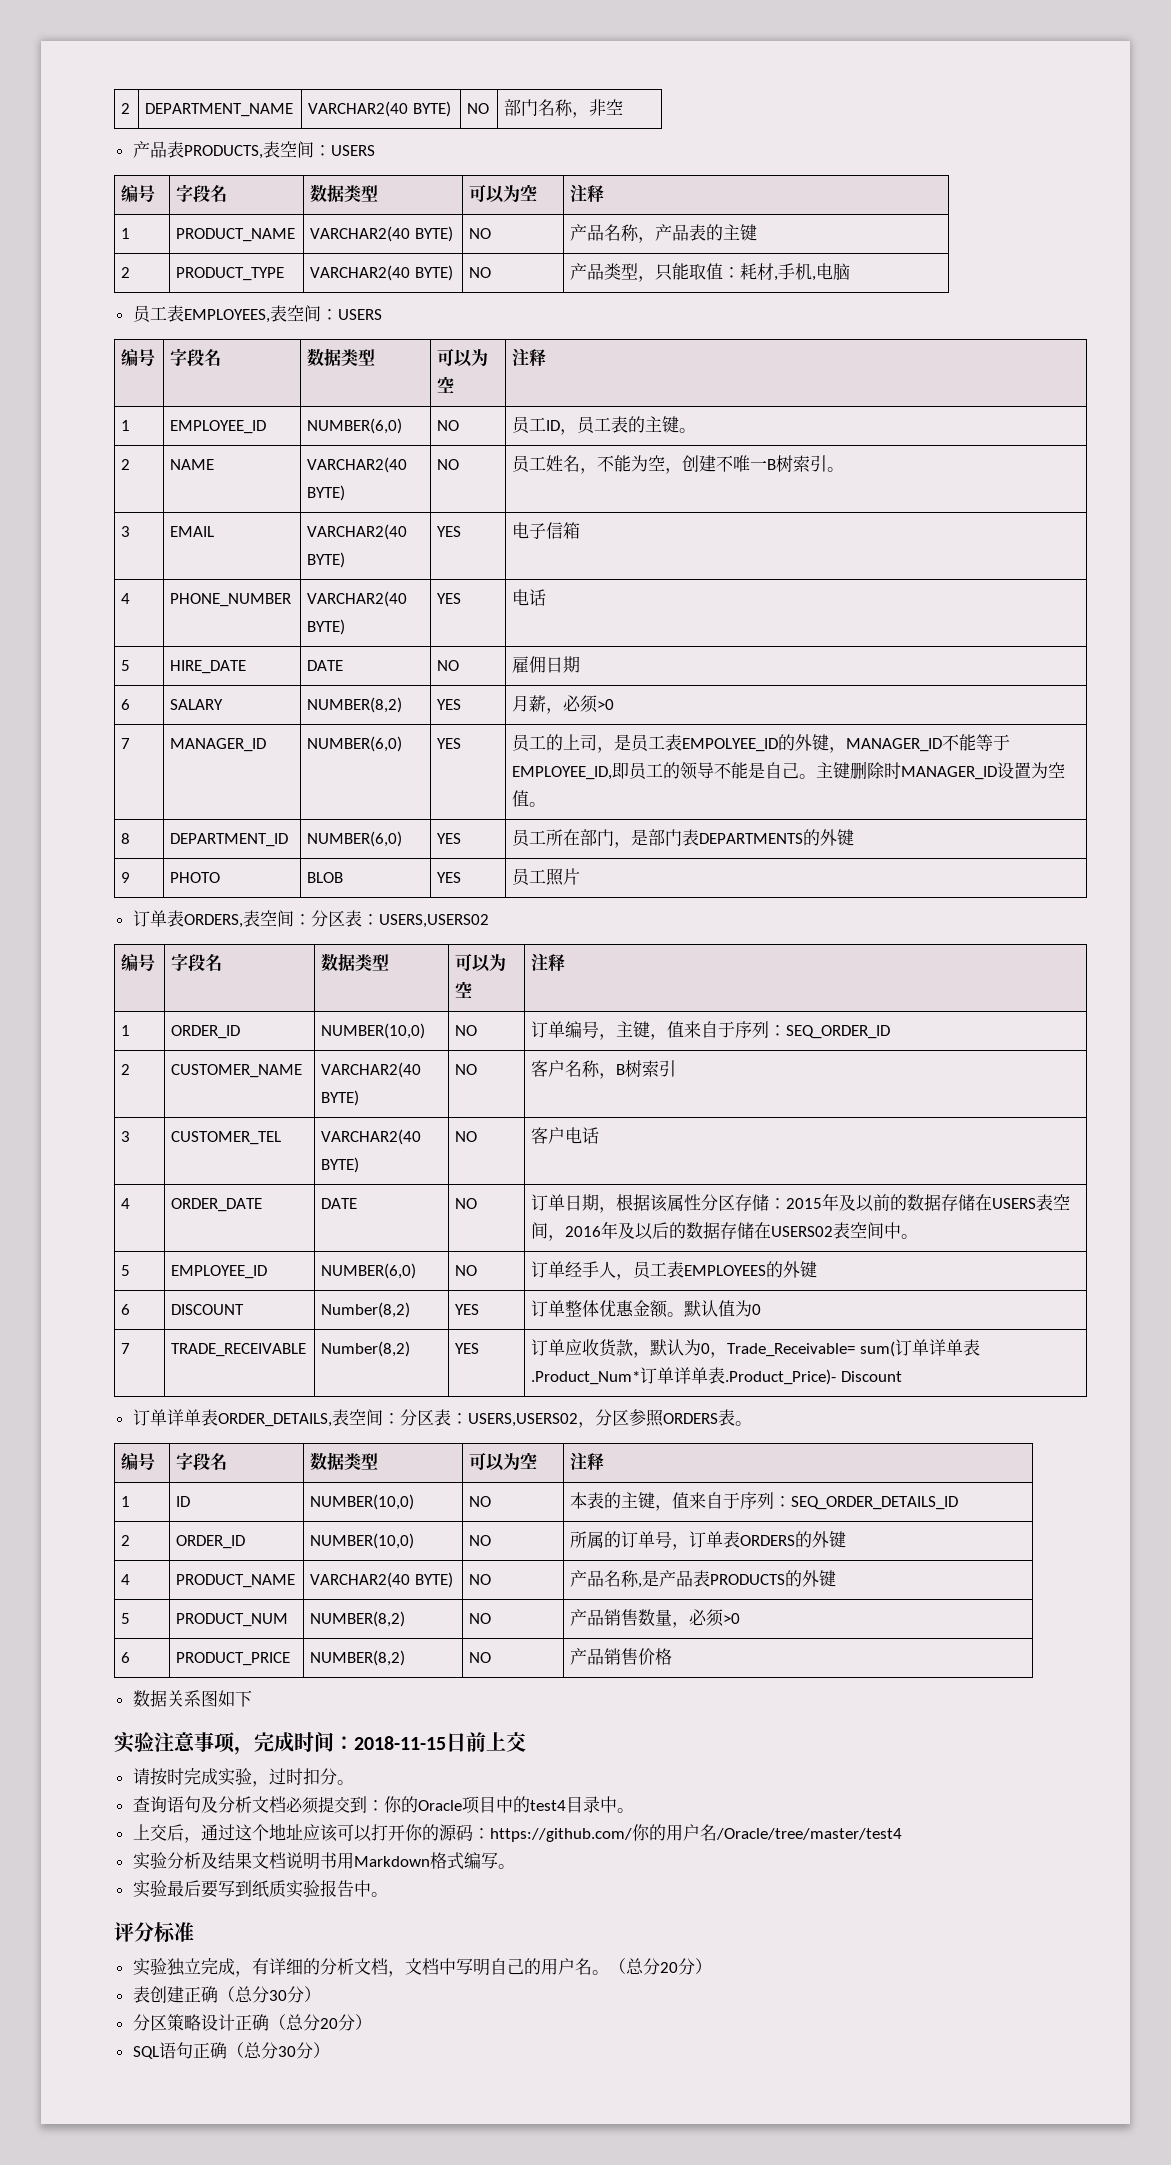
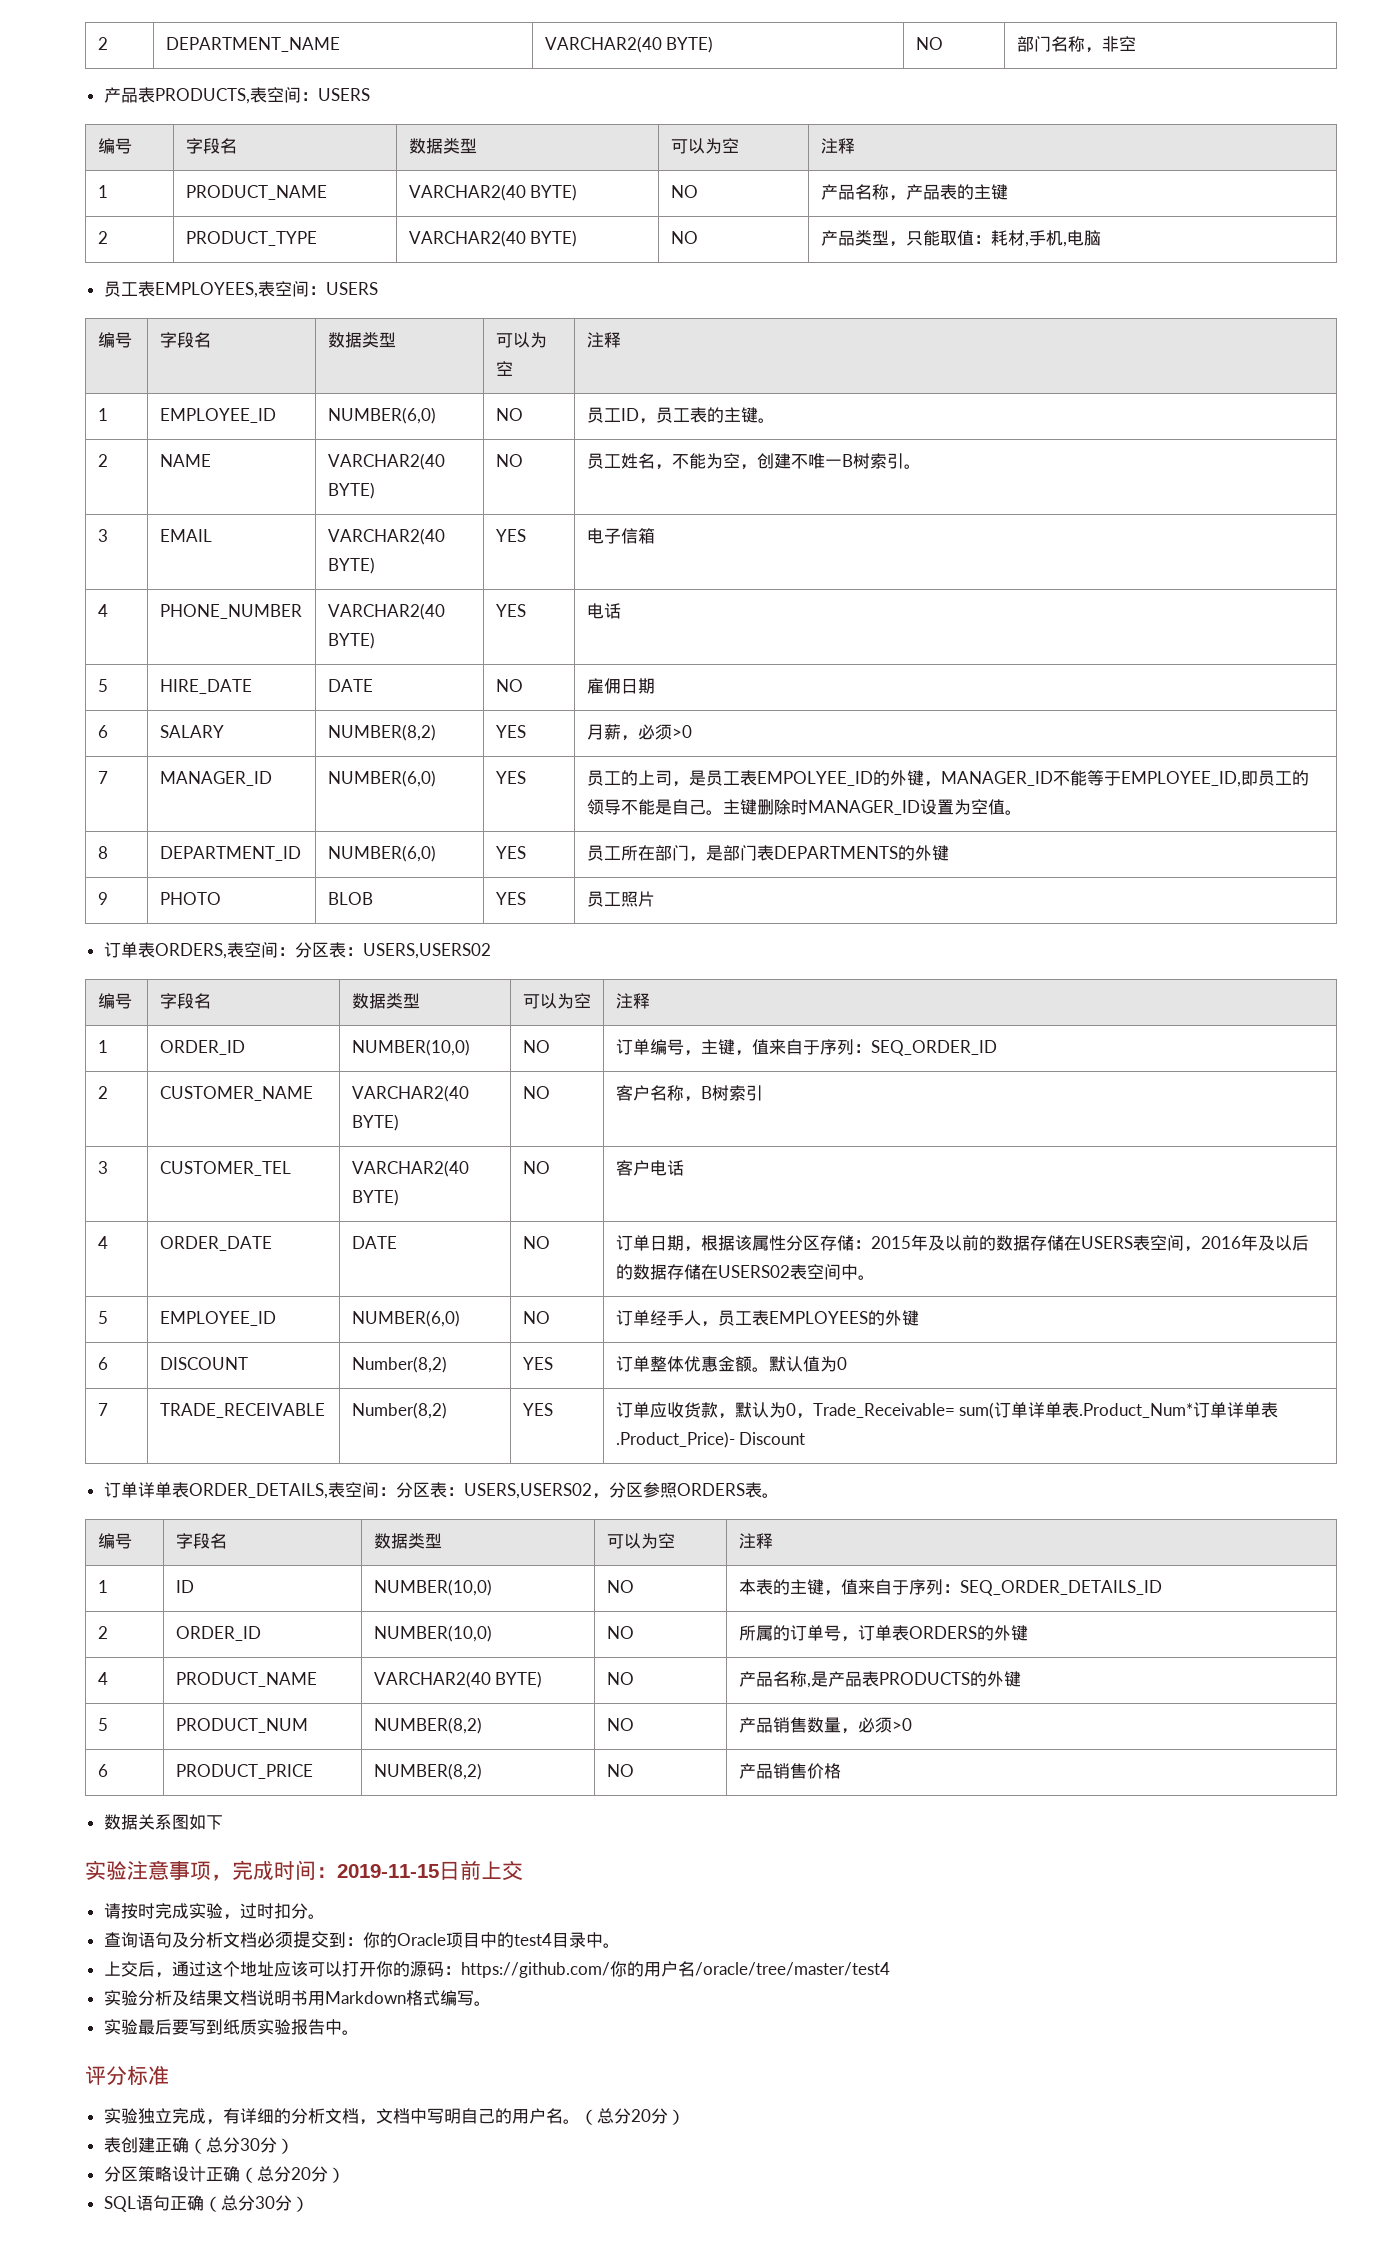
[354,1736,446,1750] 2018-11-15 -> [337,1864,439,1878] 2019-11-15
[715,1828,902,1840] /Oracle/tree/master/test4 -> [694,1962,890,1976] /oracle/tree/master/test4

